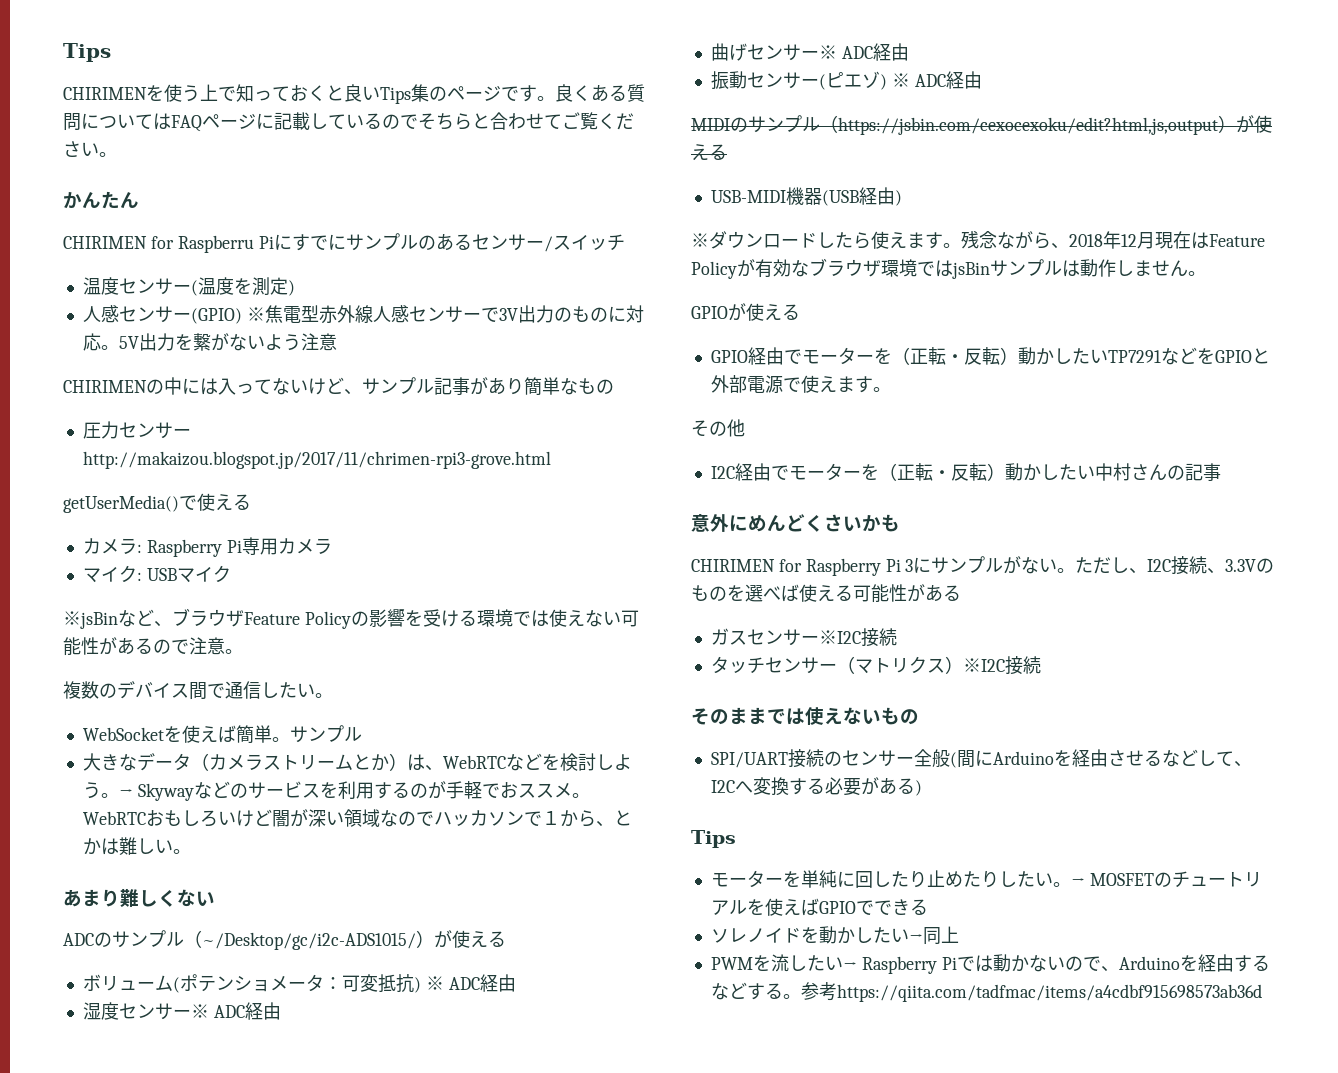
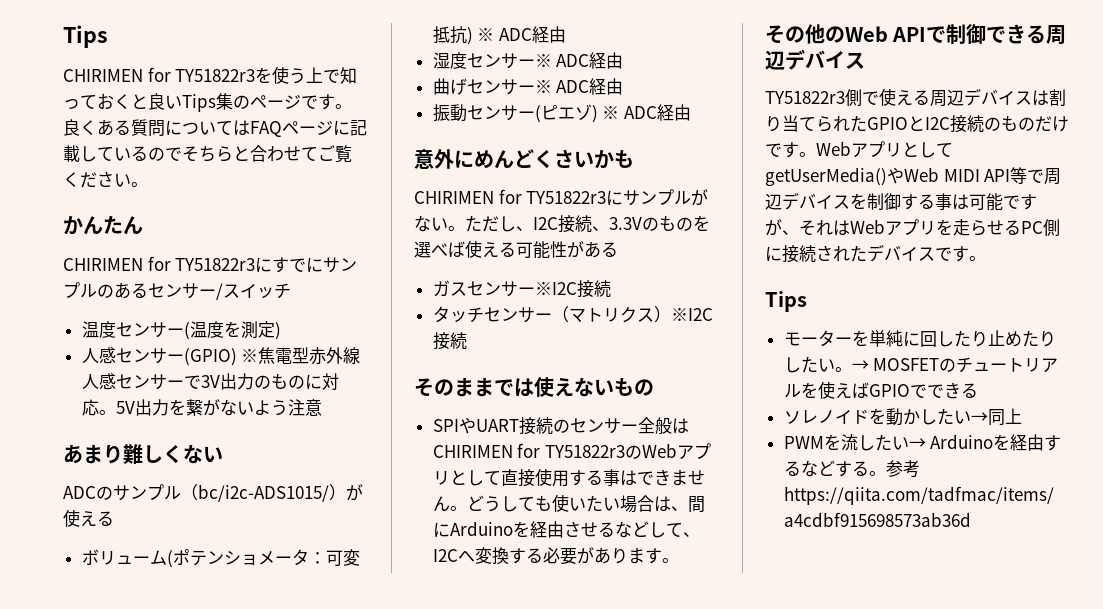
(147, 93) none -> [147,67,256,82] for TY51822r3
[177,235,274,253] Raspberru Pi -> [175,258,256,271] TY51822r3
[63,377,614,396] [82,421,191,439] [82,451,551,469] [63,493,251,513] [82,537,332,557] [82,565,231,583] [63,608,639,629] [63,637,243,656] [63,681,333,700] [82,725,362,744] [82,753,632,771] [82,781,590,801] [82,809,632,827] [82,837,191,855] // CHIRIMENの中には入ってないけど、サンプル記事があり簡単なもの // 圧力センサーhttp://makaizou.blogspot.jp/2017/11/chrimen-rpi3-grove.html // getUserMedia()で使える // カメラ: Raspberry Pi専用カメラ // マイク: USBマイク // ※jsBinなど、ブラウザFeature Policyの影響を受ける環境では使えない可能性があるので注意。 // 複数のデバイス間で通信したい。 // WebSocketを使えば簡単。サンプル // 大きなデータ（カメラストリームとか）は、WebRTCなどを検討しよう。→ Skywayなどのサービスを利用するのが手軽でおススメ。WebRTCおもしろいけど闇が深い領域なのでハッカソンで１から、とかは難しい。 -> (322, 407) none
[202,932,416,950] ~/Desktop/gc/i2c-ADS1015/ -> [198,484,329,502] bc/i2c-ADS1015/
[691,115,1272,135] [691,144,727,161] [710,187,902,206] [691,231,1265,249] [691,258,1206,279] [691,303,800,321] [710,347,1270,365] [710,375,891,394] [691,419,745,437] [710,463,1221,481] // MIDIのサンプル（https://jsbin.com/cexocexoku/edit?html,js,output）が使える // USB-MIDI機器(USB経由) // ※ダウンロードしたら使えます。残念ながら、2018年12月現在はFeature Policyが有効なブラウザ環境ではjsBinサンプルは動作しません。 // GPIOが使える // GPIO経由でモーターを（正転・反転）動かしたいTP7291などをGPIOと外部電源で使えます。 // その他 // I2C経由でモーターを（正転・反転）動かしたい中村さんの記事 -> (691, 112) none
[805,558,914,576] Raspberry Pi 3 -> [526,191,607,204] TY51822r3
[710,752,788,768] SPI/UART -> [432,417,519,434] SPIやUART
[949,752,957,768] ( -> [671,418,689,434] [432,443,711,460] [432,468,705,487] [432,494,688,513] はCHIRIMEN for TY51822r3のWebアプリとして直接使用する事はできません。どうしても使いたい場合は、
[896,778,922,796] る) -> [610,548,679,564] [765,24,1067,44] [765,49,865,70] [765,88,1066,107] [765,115,1069,133] [765,141,953,158] [765,167,1062,186] [765,192,1037,211] [765,219,1060,236] [765,244,986,263] ります。 // その他のWeb APIで制御できる周辺デバイス // TY51822r3側で使える周辺デバイスは割り当てられたGPIOとI2C接続のものだけです。WebアプリとしてgetUserMedia()やWeb MIDI API等で周辺デバイスを制御する事は可能ですが、それはWebアプリを走らせるPC側に接続されたデバイスです。
[861,954,1119,974] Raspberry Piでは動かないので、 -> (926, 443) none

